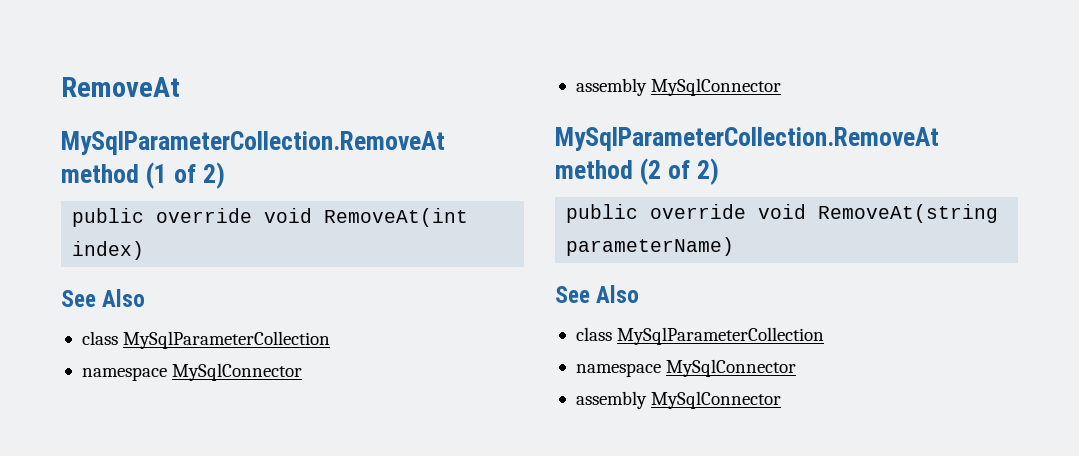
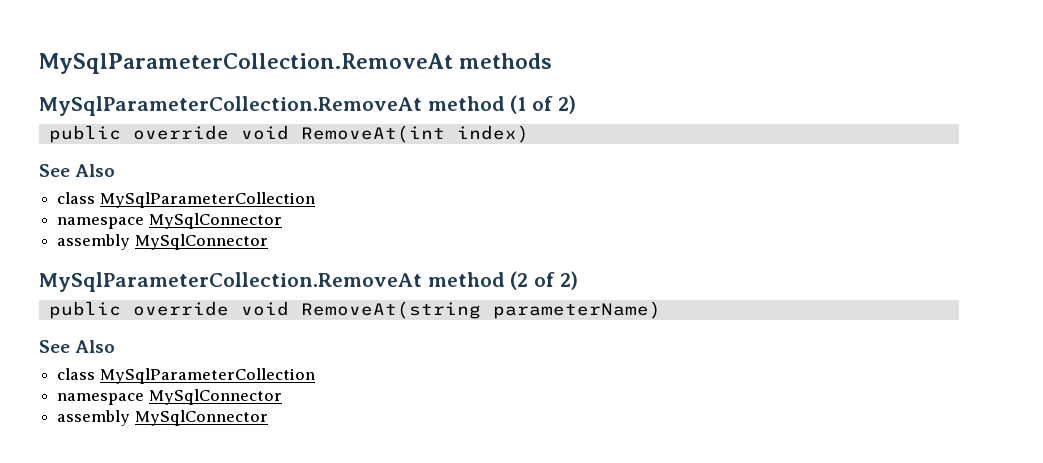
[61,77,180,97] RemoveAt -> [39,53,553,74] MySqlParameterCollection.RemoveAt methods

